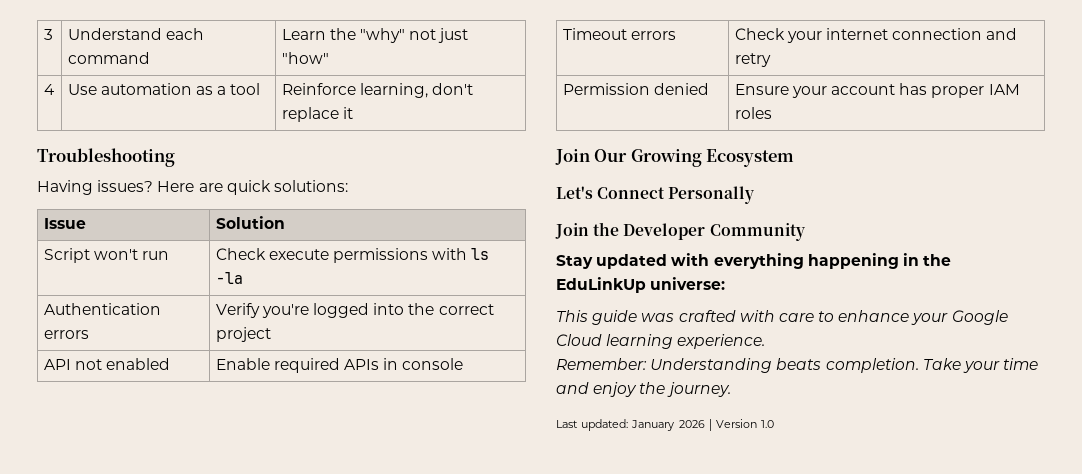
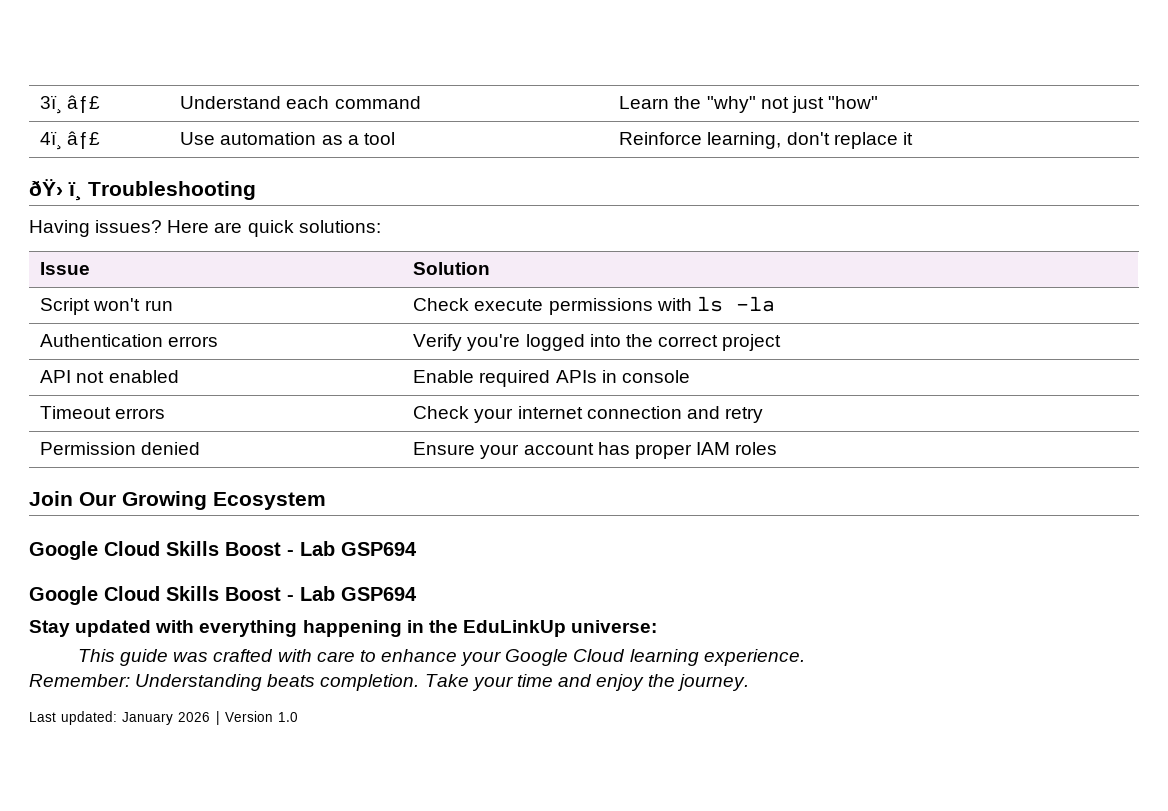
[43,29,53,40] 3 -> [40,95,101,114] 3ï¸ âƒ£
[43,84,55,95] 4 -> [40,131,101,150] 4ï¸ âƒ£
(353, 113) none -> [29,179,82,201] ðŸ› ï¸
[556,186,755,204] [555,222,805,241] Let's Connect Personally // Join the Developer Community -> [29,541,417,560] [29,586,417,605] Google Cloud Skills Boost - Lab GSP694 // Google Cloud Skills Boost - Lab GSP694

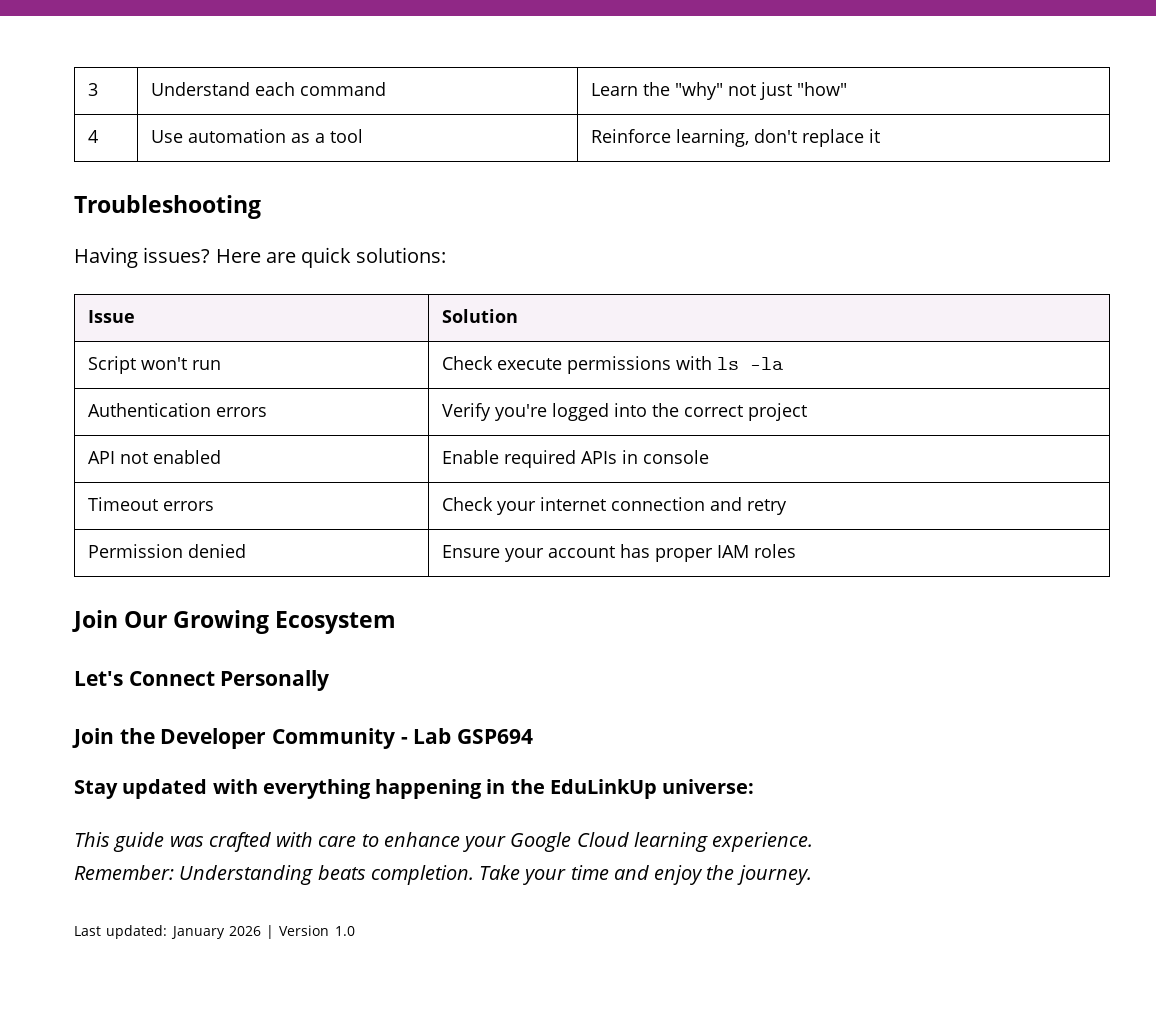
[40,95,101,114] 3ï¸ âƒ£ -> [87,83,98,96] 3
[40,131,101,150] 4ï¸ âƒ£ -> [87,130,98,143] 4
[29,179,82,201] ðŸ› ï¸ -> (880, 136) none
[29,541,417,560] [29,586,281,605] Google Cloud Skills Boost - Lab GSP694 // Google Cloud Skills Boost -> [74,670,330,691] [72,728,396,749] Let's Connect Personally // Join the Developer Community

